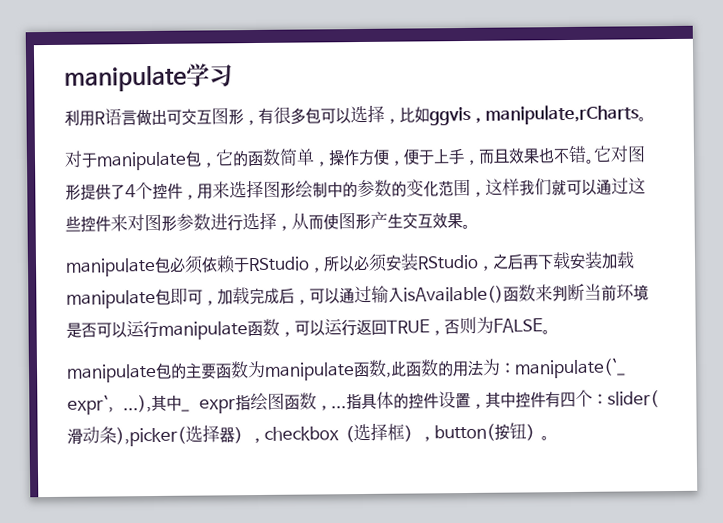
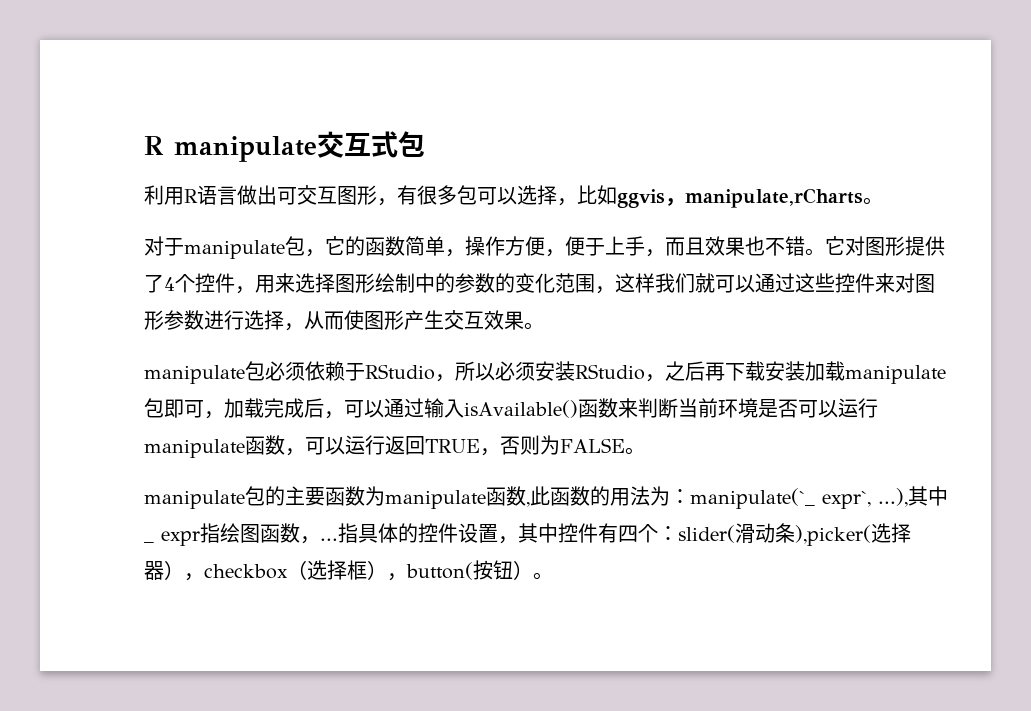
[64,63,233,92] manipulate学习 -> [144,131,425,162] R manipulate交互式包

